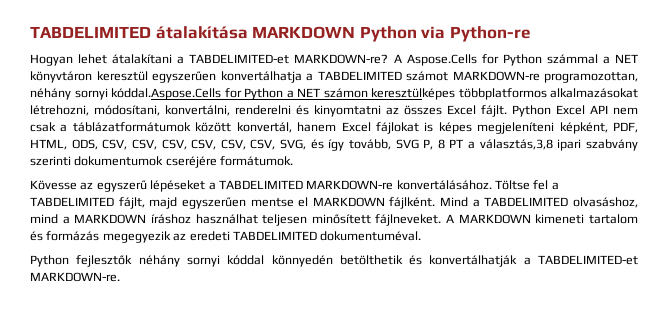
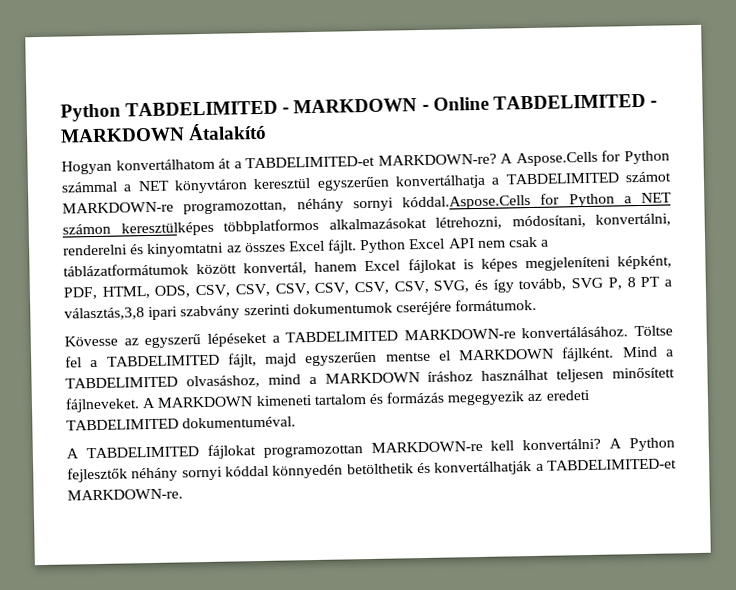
[30,26,531,42] TABDELIMITED átalakítása MARKDOWN Python via Python-re -> [60,93,657,122] [60,122,268,143] Python TABDELIMITED - MARKDOWN - Online TABDELIMITED - MARKDOWN Átalakító
[78,54,173,64] lehet átalakítani -> [115,158,232,171] konvertálhatom át
(422, 236) none -> [66,438,623,459] A TABDELIMITED fájlokat programozottan MARKDOWN-re kell konvertálni? A

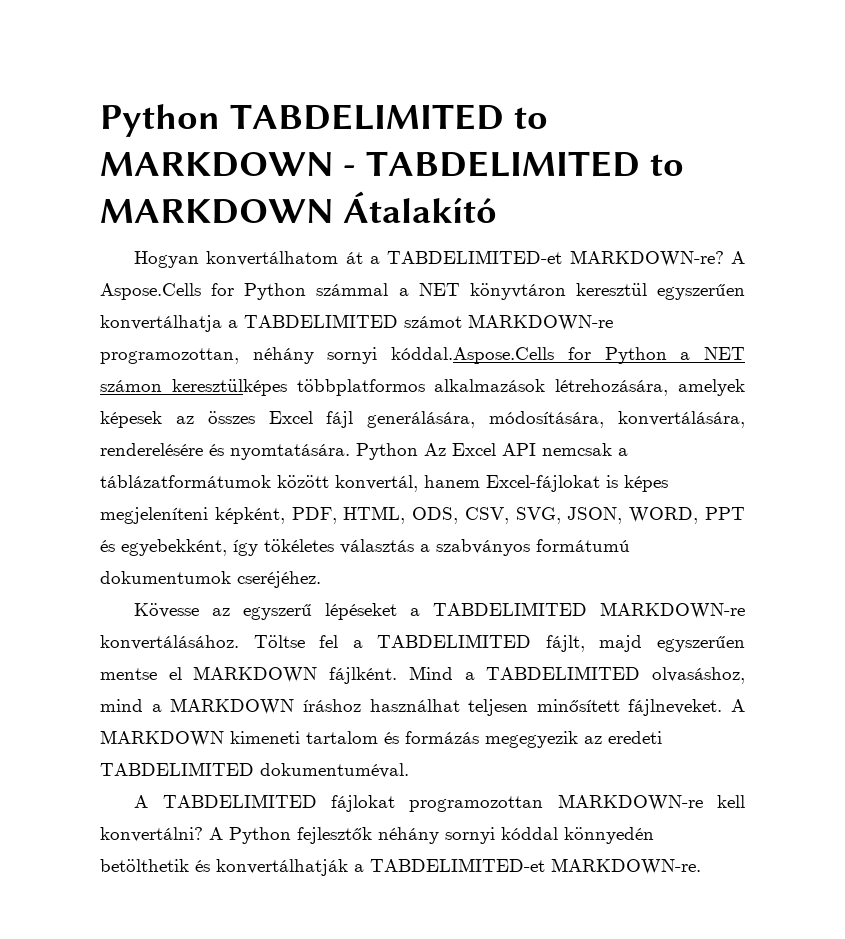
[282,107,290,114] - -> [513,107,548,129] to
[432,93,657,111] Online TABDELIMITED - -> [365,151,684,177] TABDELIMITED to
[328,213,671,230] [63,236,539,258] alkalmazásokat létrehozni, módosítani, konvertálni, renderelni és kinyomtatni az összes Excel fájlt. Python Excel API nem csak -> [434,379,745,396] [100,411,745,428] [100,443,612,460] alkalmazások létrehozására, amelyek képesek az összes Excel fájl generálására, módosítására, konvertálására, renderelésére és nyomtatására. Python Az Excel API nemcsak
[364,258,457,274] Excel fájlokat -> [486,475,600,492] Excel-fájlokat
[234,276,672,297] [64,298,538,321] CSV, CSV, CSV, CSV, CSV, SVG, és így tovább, SVG P, 8 PT a választás,3,8 ipari szabvány szerinti dokumentumok cseréjére formátumok. -> [515,507,745,524] [100,539,630,556] [100,571,321,588] SVG, JSON, WORD, PPT és egyebekként, így tökéletes választás a szabványos formátumú dokumentumok cseréjéhez.

